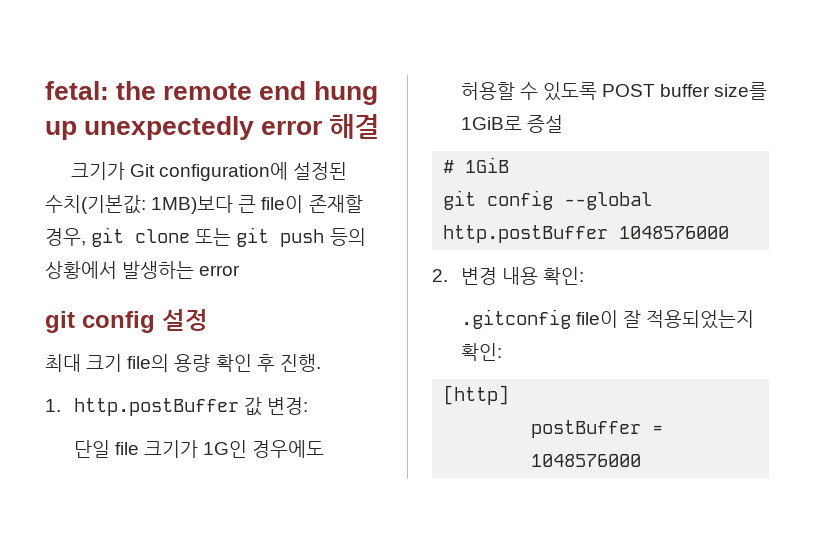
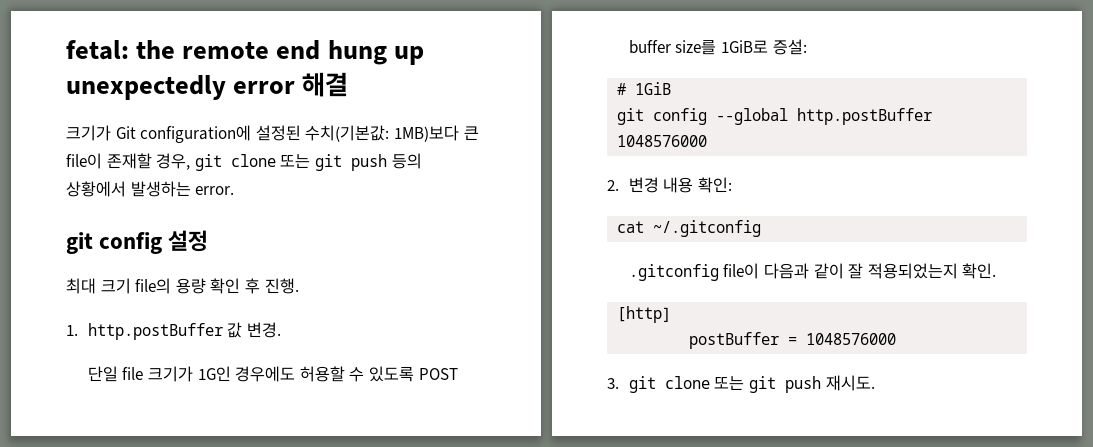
[199,265,241,276] error -> [195,186,235,195] error.
[266,397,308,415] 변경: -> [247,322,282,338] 변경.
[526,115,563,133] 증설 -> [772,39,807,55] 증설:
(584, 276) none -> [617,220,762,237] // cat ~/.gitconfig
(618, 319) none -> [764,263,844,279] 다음과 같이
[460,343,502,361] 확인: -> [962,263,997,279] 확인.
(642, 460) none -> [607,375,875,393] // 3. git clone 또는 git push 재시도.

